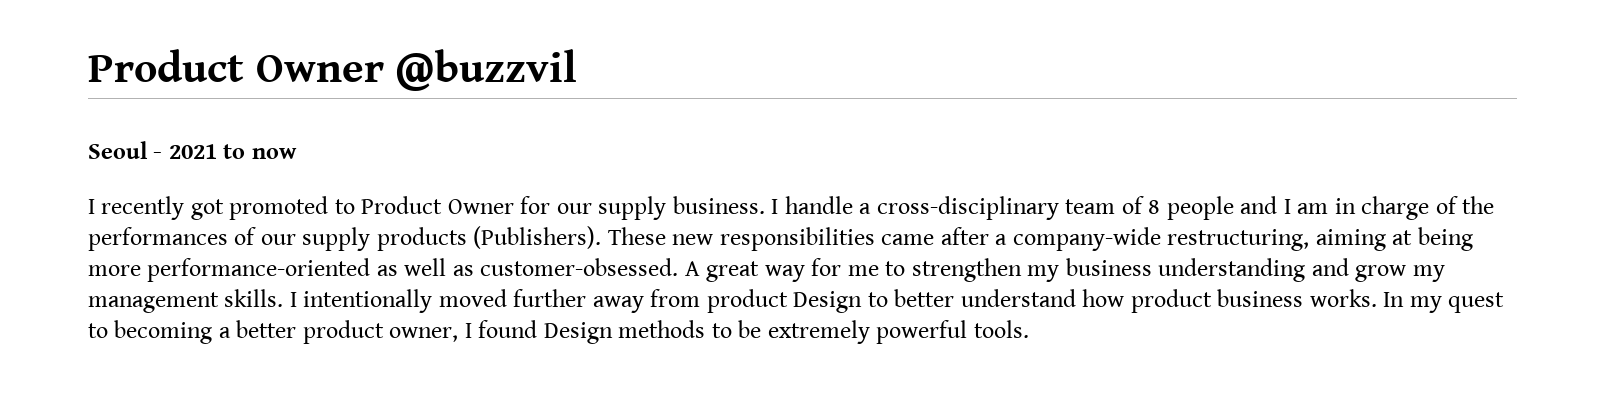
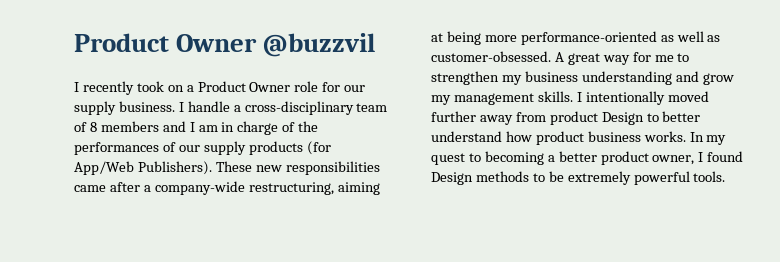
[88,141,297,159] // Seoul - 2021 to now -> (376, 45) none
[190,196,514,220] got promoted to Product Owner -> [136,81,319,92] took on a Product Owner role
[1166,196,1234,220] people -> [100,121,159,132] members
[473,226,602,249] (Publishers). -> [306,141,331,155] [74,161,212,175] (for App/Web Publishers).

